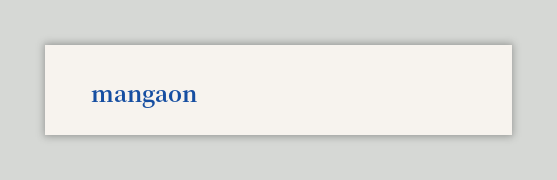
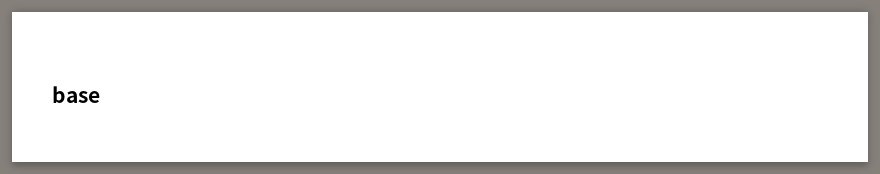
[91,90,197,108] mangaon -> [52,86,100,103] base

